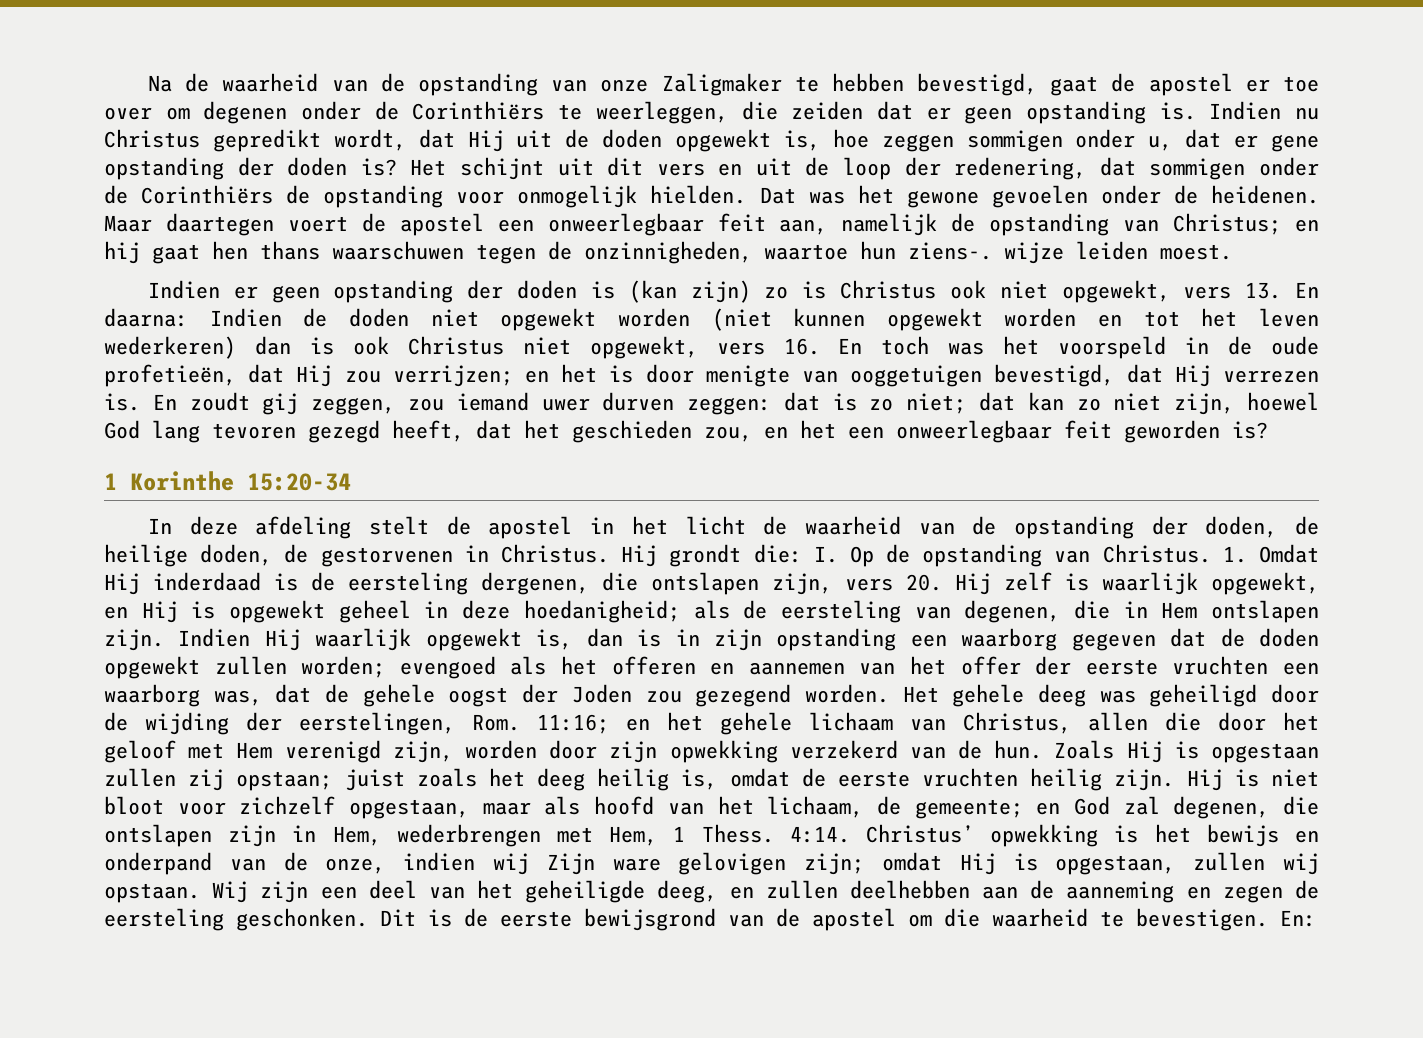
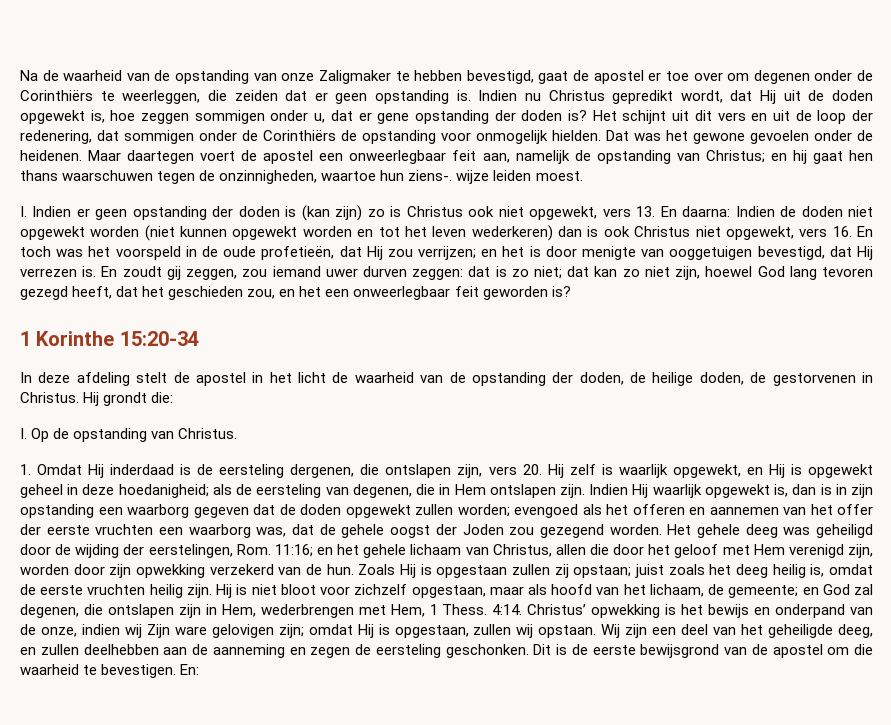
(1232, 252) none -> [20,206,27,217] I.
(802, 553) none -> (174, 397) //
(1211, 553) none -> (238, 433) //

